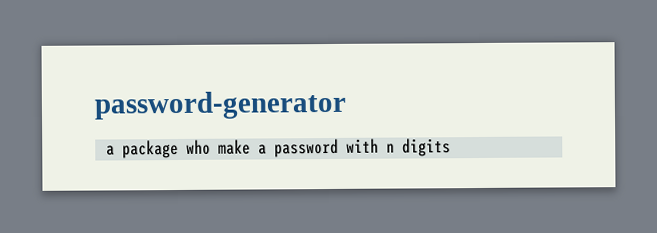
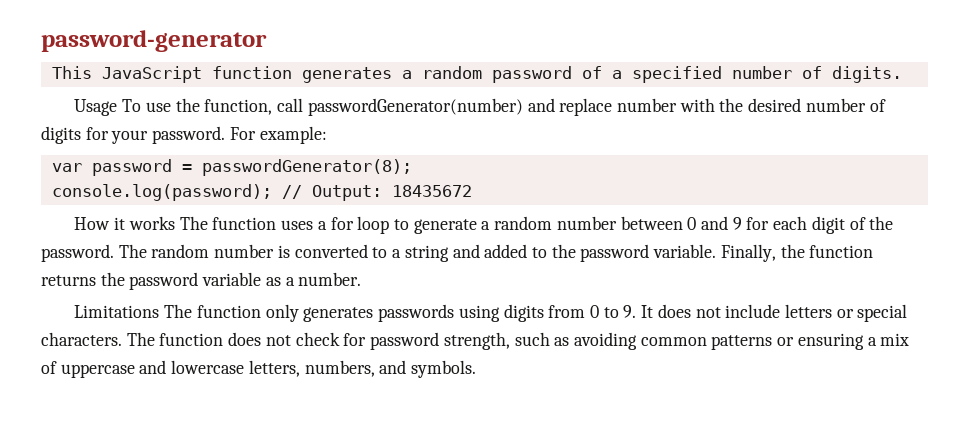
[106,138,452,159] a package who make a password with n digits -> [51,66,902,83] [74,98,886,116] [41,126,327,144] [51,159,412,176] [51,184,472,201] [74,216,894,234] [41,244,874,262] [41,272,362,290] [74,304,908,322] [41,332,910,350] [41,360,477,378] This JavaScript function generates a random password of a specified number of digits. // Usage To use the function, call passwordGenerator(number) and replace number with the desired number of digits for your password. For example: // var password = passwordGenerator(8); // console.log(password); // Output: 18435672 // How it works The function uses a for loop to generate a random number between 0 and 9 for each digit of the password. The random number is converted to a string and added to the password variable. Finally, the function returns the password variable as a number. // Limitations The function only generates passwords using digits from 0 to 9. It does not include letters or special characters. The function does not check for password strength, such as avoiding common patterns or ensuring a mix of uppercase and lowercase letters, numbers, and symbols.

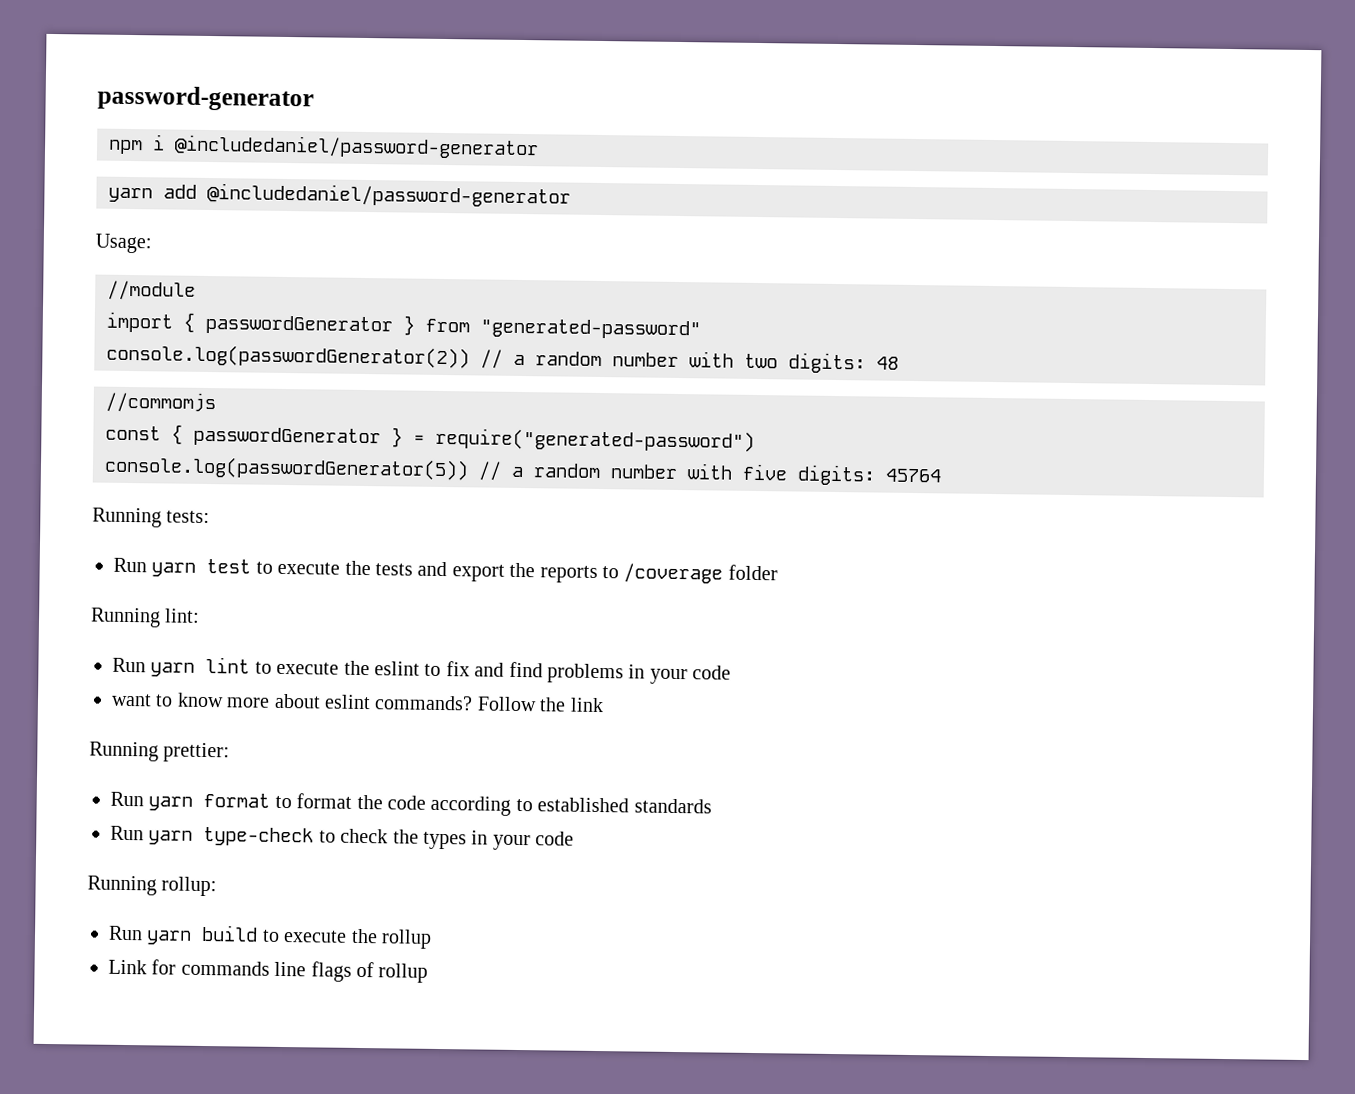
[51,66,902,83] [74,98,886,116] [41,126,327,144] [51,159,412,176] [51,184,472,201] [74,216,894,234] [41,244,874,262] [41,272,362,290] [74,304,908,322] [41,332,910,350] [41,360,477,378] This JavaScript function generates a random password of a specified number of digits. // Usage To use the function, call passwordGenerator(number) and replace number with the desired number of digits for your password. For example: // var password = passwordGenerator(8); // console.log(password); // Output: 18435672 // How it works The function uses a for loop to generate a random number between 0 and 9 for each digit of the password. The random number is converted to a string and added to the password variable. Finally, the function returns the password variable as a number. // Limitations The function only generates passwords using digits from 0 to 9. It does not include letters or special characters. The function does not check for password strength, such as avoiding common patterns or ensuring a mix of uppercase and lowercase letters, numbers, and symbols. -> [108,134,539,160] [108,182,571,208] [95,233,152,254] [107,280,196,301] [106,311,701,340] [106,343,899,374] [105,391,216,414] [105,424,755,452] [104,455,942,486] [92,507,211,528] [113,557,778,584] [90,607,201,628] [112,656,732,685] [111,692,604,713] [89,741,231,763] [110,791,712,816] [110,825,575,851] [87,875,218,897] [108,924,432,949] [108,959,429,983] npm i @includedaniel/password-generator // yarn add @includedaniel/password-generator // Usage: // //module // import { passwordGenerator } from "generated-password" // console.log(passwordGenerator(2)) // a random number with two digits: 48 // //commomjs // const { passwordGenerator } = require("generated-password") // console.log(passwordGenerator(5)) // a random number with five digits: 45764 // Running tests: // Run yarn test to execute the tests and export the reports to /coverage folder // Running lint: // Run yarn lint to execute the eslint to fix and find problems in your code // want to know more about eslint commands? Follow the link // Running prettier: // Run yarn format to format the code according to established standards // Run yarn type-check to check the types in your code // Running rollup: // Run yarn build to execute the rollup // Link for commands line flags of rollup

